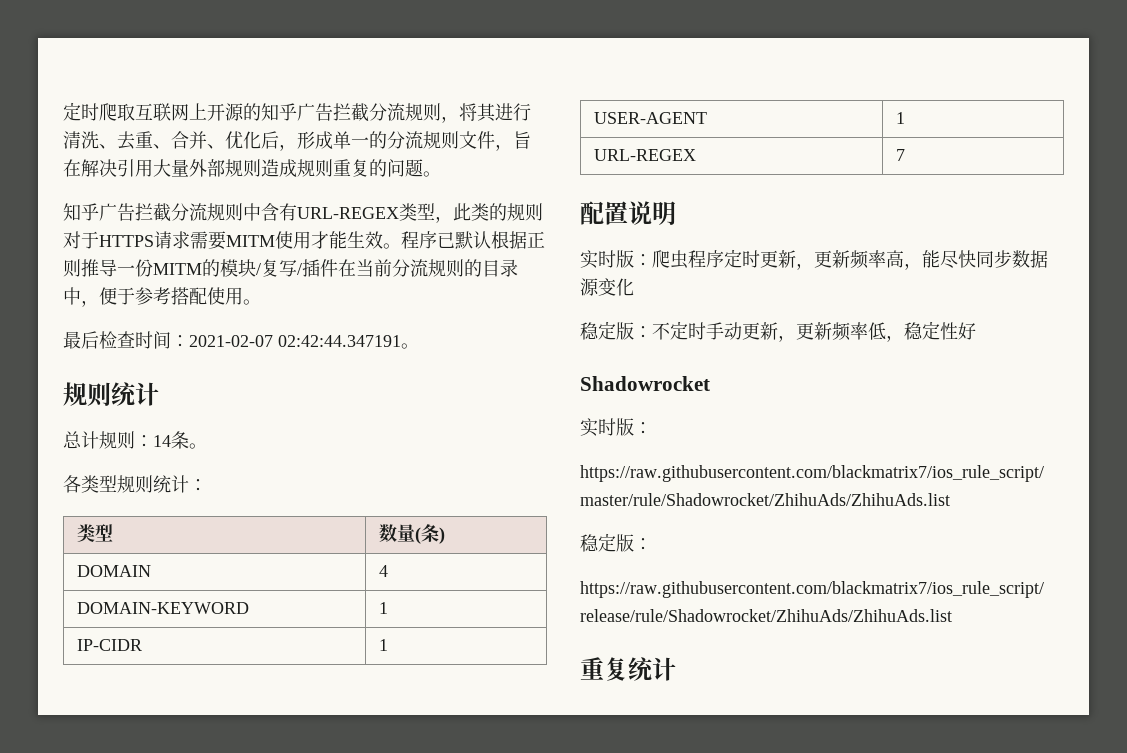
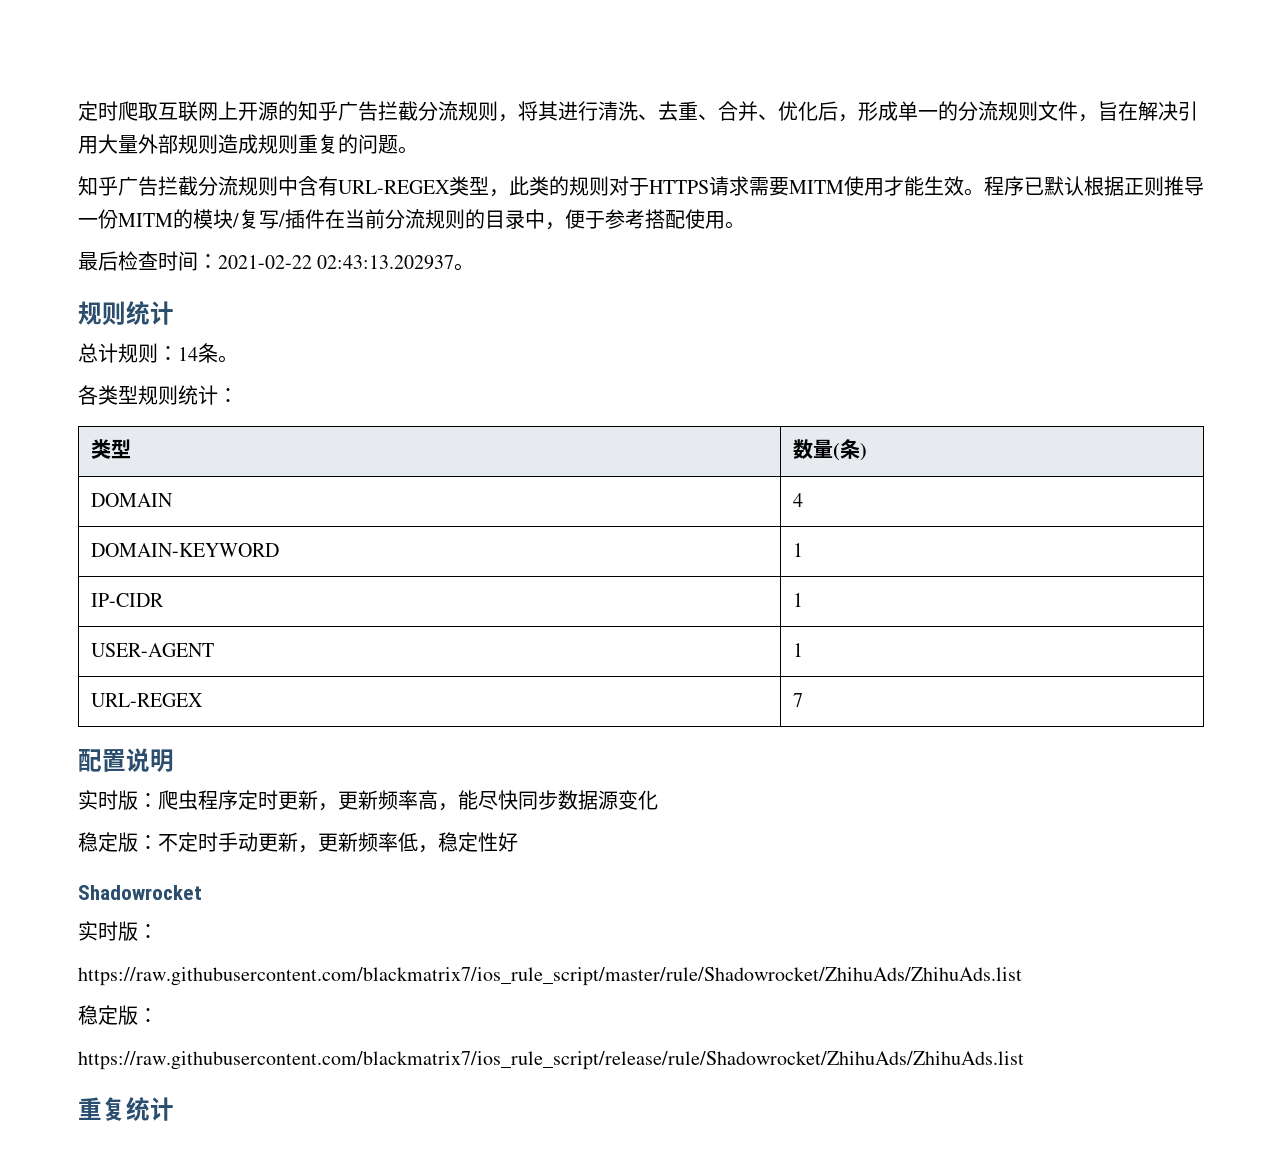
[189,335,401,347] 2021-02-07 02:42:44.347191 -> [218,255,455,270] 2021-02-22 02:43:13.202937

